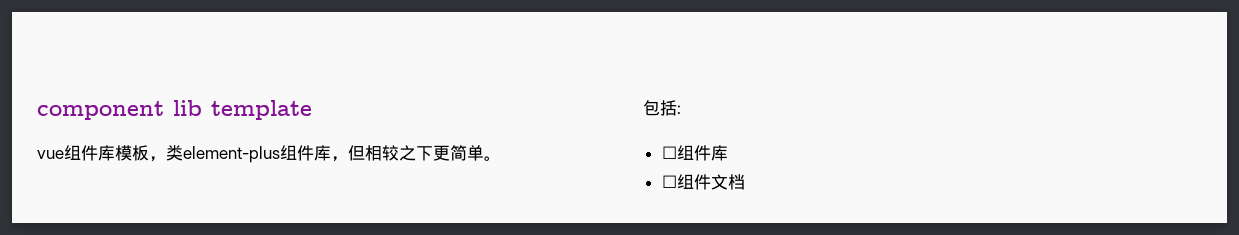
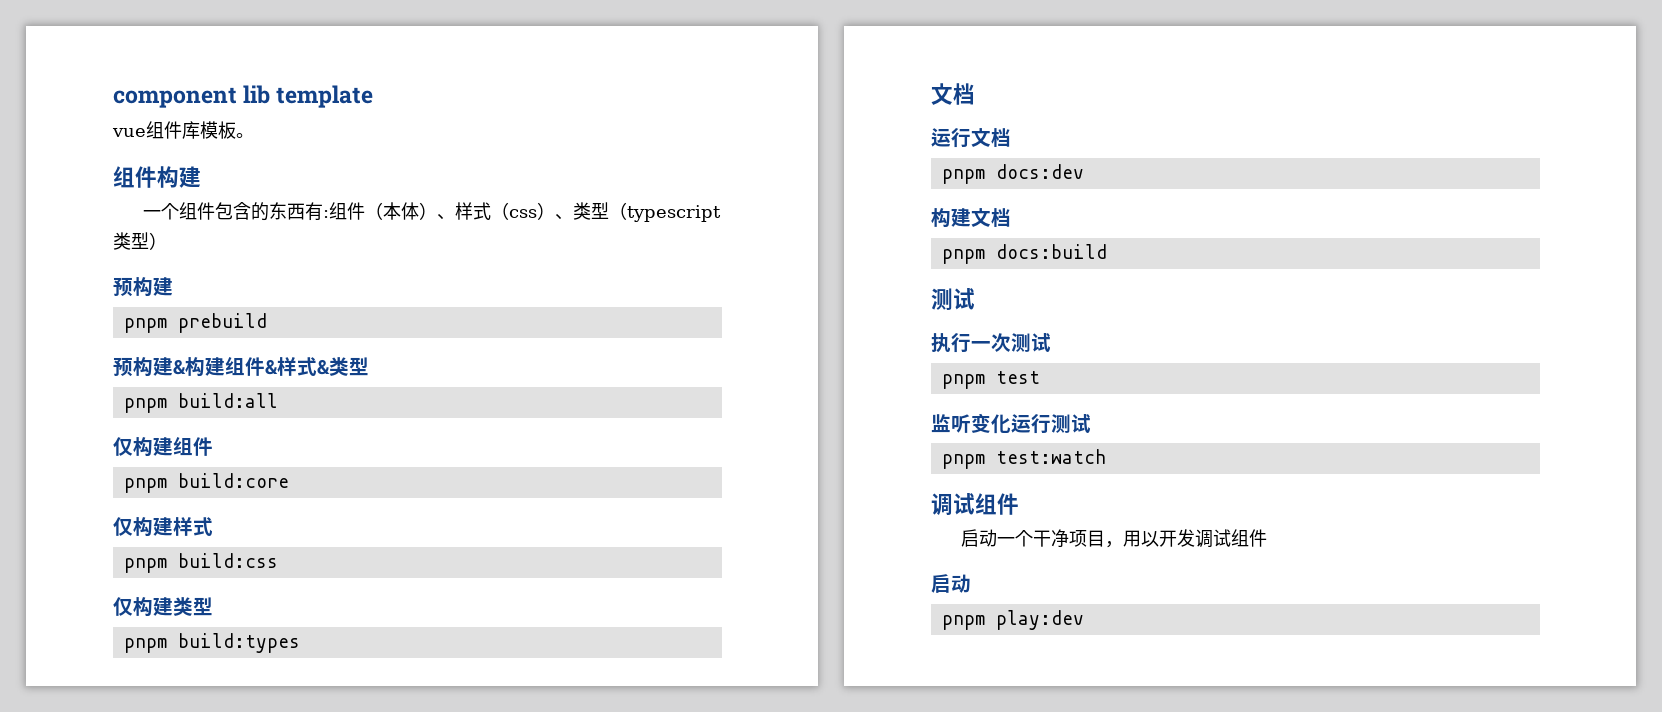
[149,145,501,163] [643,100,681,116] [661,145,728,161] [661,174,745,190] ，类element-plus组件库，但相较之下更简单。 // 包括: // ☐组件库 // ☐组件文档 -> [236,133,254,138] [113,166,201,188] [143,202,722,222] [113,232,167,250] [113,277,173,297] [123,313,267,333] [113,357,369,377] [123,393,278,413] [113,437,213,457] [123,473,289,493] [113,517,213,537] [123,553,278,573] [113,597,213,617] [123,633,300,653] [931,83,975,105] [931,128,1011,148] [941,164,1084,184] [931,208,1011,228] [941,244,1107,264] [931,288,975,310] [931,333,1051,353] [941,371,1040,389] [931,413,1091,434] [941,449,1106,469] [931,493,1019,516] [961,529,1268,548] [931,574,971,593] [941,610,1084,630] 。 // 组件构建 // 一个组件包含的东西有:组件（本体）、样式（css）、类型（typescript类型） // 预构建 // pnpm prebuild // 预构建&构建组件&样式&类型 // pnpm build:all // 仅构建组件 // pnpm build:core // 仅构建样式 // pnpm build:css // 仅构建类型 // pnpm build:types // 文档 // 运行文档 // pnpm docs:dev // 构建文档 // pnpm docs:build // 测试 // 执行一次测试 // pnpm test // 监听变化运行测试 // pnpm test:watch // 调试组件 // 启动一个干净项目，用以开发调试组件 // 启动 // pnpm play:dev

